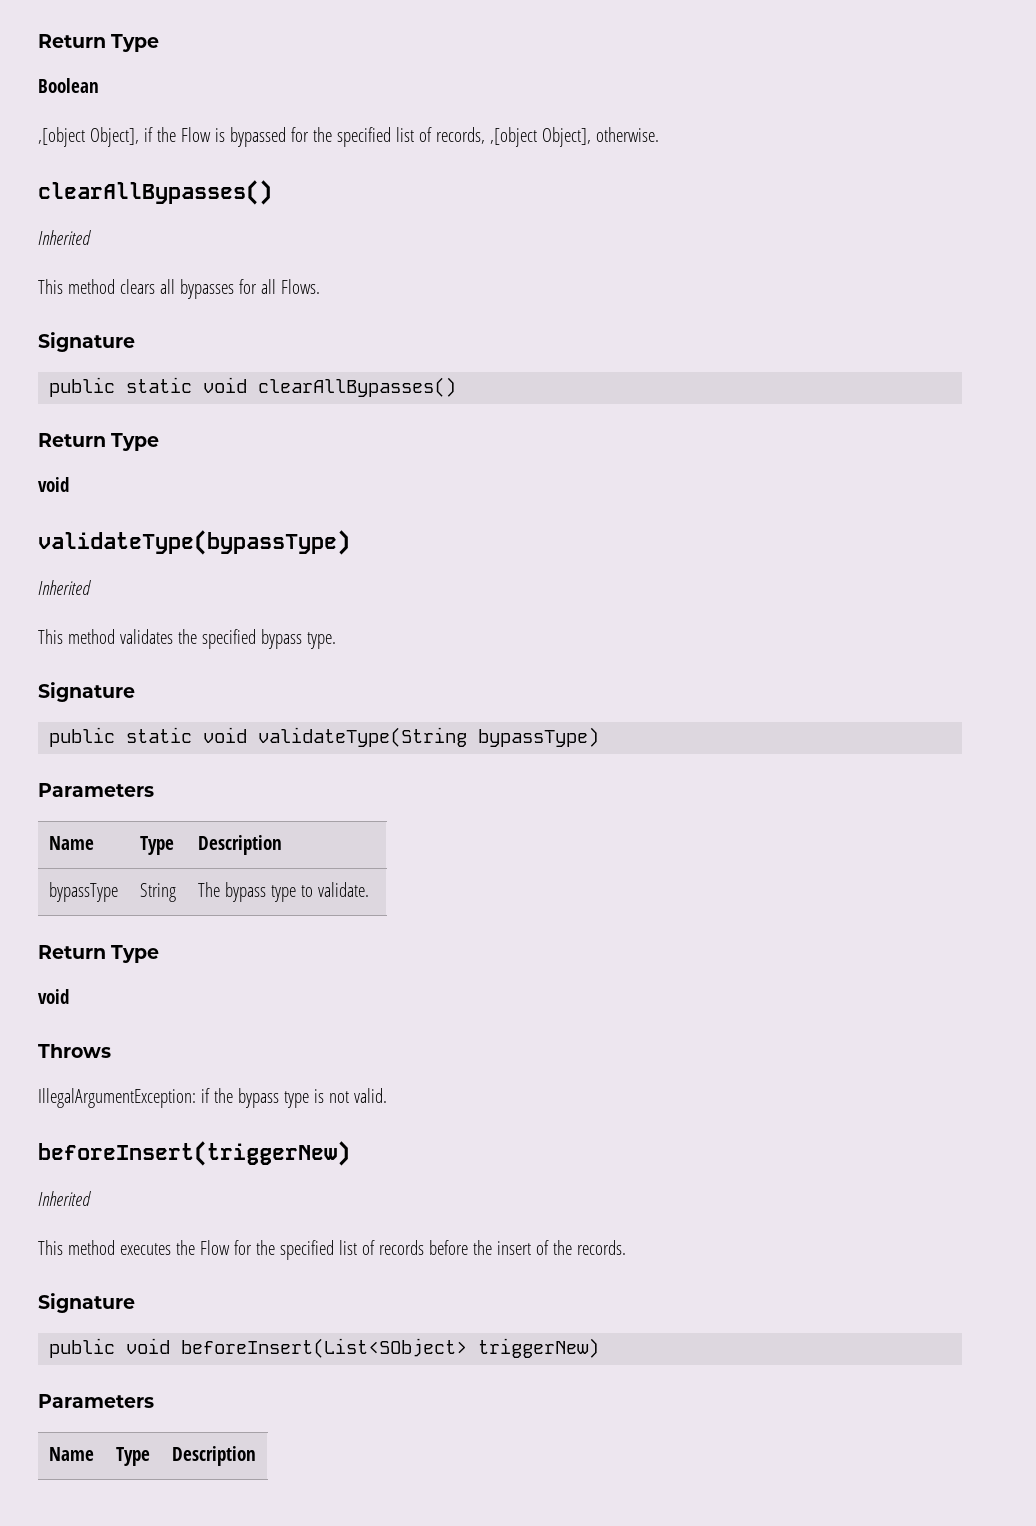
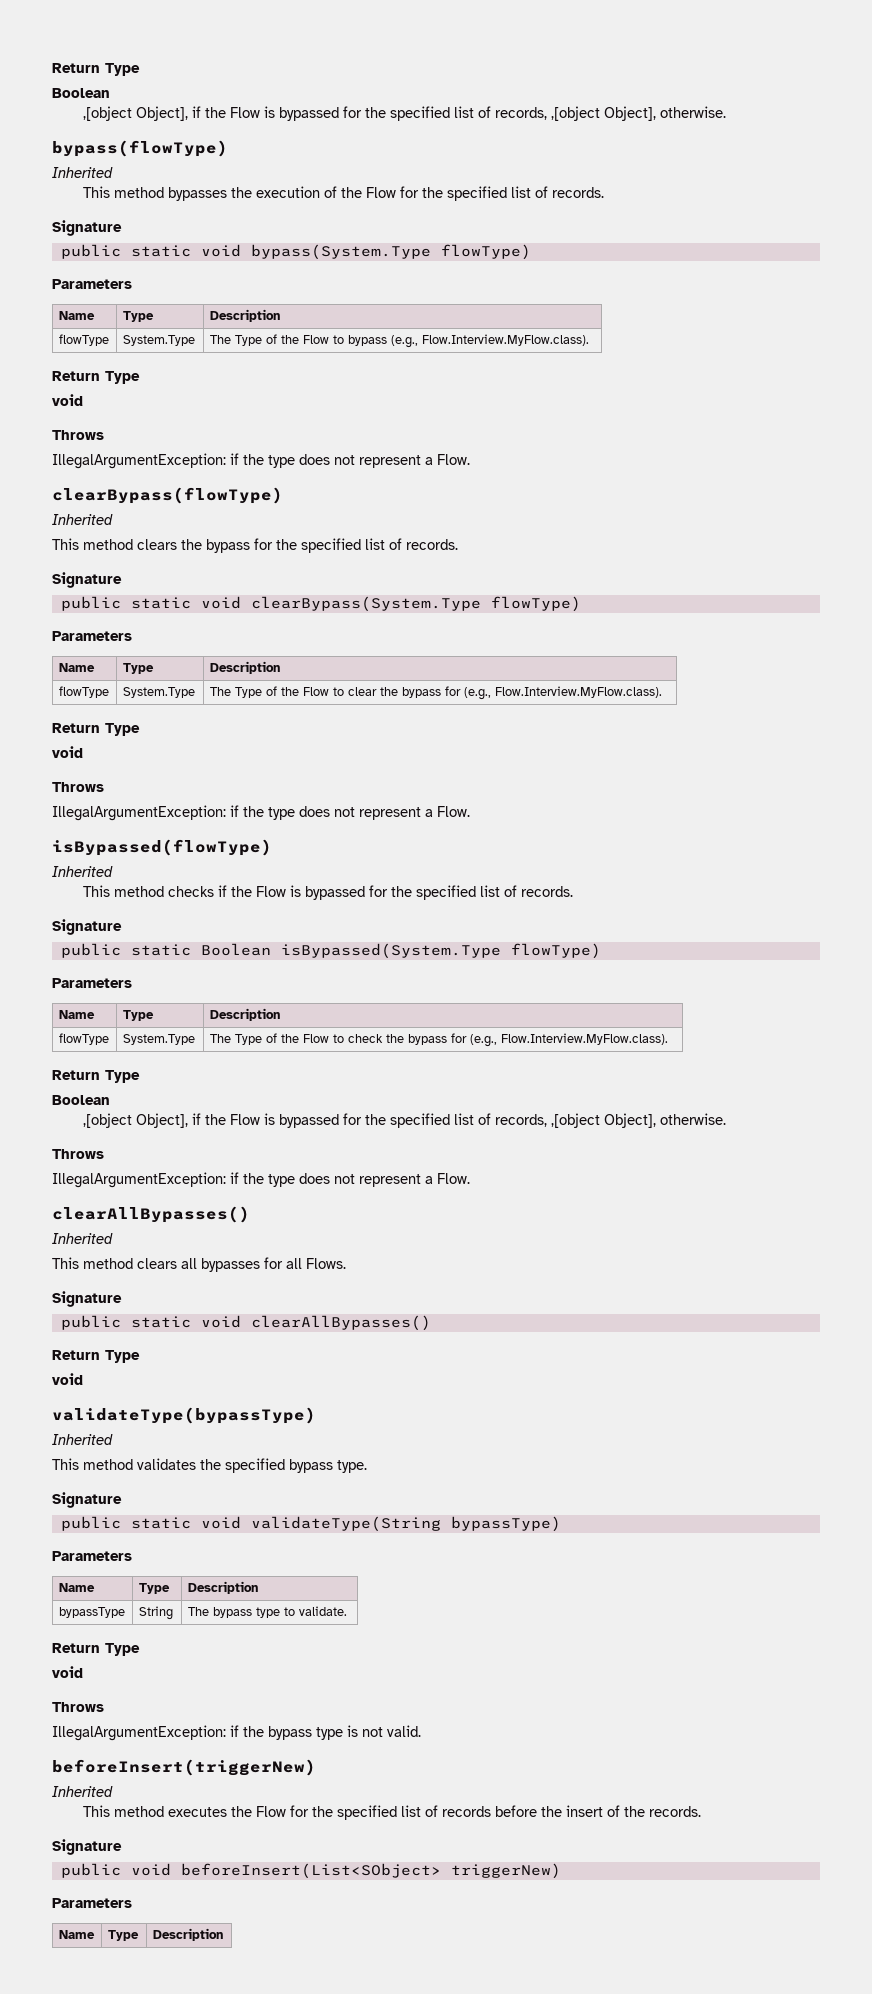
(659, 134) none -> [52,140,228,157] [52,167,113,178] [83,186,605,201] [52,220,122,236] [60,244,531,260] [52,279,132,289] [58,311,95,320] [122,311,154,322] [209,309,280,322] [58,334,109,346] [122,335,195,346] [209,334,589,348] [52,371,140,384] [52,394,83,406] [52,430,104,440] [52,453,470,469] [52,487,283,504] [52,514,113,525] [52,538,458,553] [52,572,122,588] [60,596,581,612] [52,631,132,641] [58,663,95,672] [122,663,154,674] [209,661,280,674] [58,686,109,698] [122,687,195,698] [209,686,662,700] [52,723,140,736] [52,746,83,758] [52,782,104,792] [52,805,470,821] [52,839,272,856] [52,866,113,877] [83,885,574,900] [52,919,122,935] [60,943,601,959] [52,978,132,988] [58,1010,95,1019] [122,1010,154,1021] [209,1008,280,1021] [58,1033,109,1045] [122,1034,195,1045] [209,1033,668,1047] [52,1070,140,1083] [52,1095,110,1105] [83,1113,727,1128] [52,1149,104,1159] [52,1172,470,1188] // bypass(flowType) // Inherited // This method bypasses the execution of the Flow for the specified list of records. // Signature // public static void bypass(System.Type flowType) // Parameters // Name | Type | Description // flowType | System.Type | The Type of the Flow to bypass (e.g., Flow.Interview.MyFlow.class). // Return Type // void // Throws // IllegalArgumentException: if the type does not represent a Flow. // clearBypass(flowType) // Inherited // This method clears the bypass for the specified list of records. // Signature // public static void clearBypass(System.Type flowType) // Parameters // Name | Type | Description // flowType | System.Type | The Type of the Flow to clear the bypass for (e.g., Flow.Interview.MyFlow.class). // Return Type // void // Throws // IllegalArgumentException: if the type does not represent a Flow. // isBypassed(flowType) // Inherited // This method checks if the Flow is bypassed for the specified list of records. // Signature // public static Boolean isBypassed(System.Type flowType) // Parameters // Name | Type | Description // flowType | System.Type | The Type of the Flow to check the bypass for (e.g., Flow.Interview.MyFlow.class). // Return Type // Boolean // ,[object Object], if the Flow is bypassed for the specified list of records, ,[object Object], otherwise. // Throws // IllegalArgumentException: if the type does not represent a Flow.

